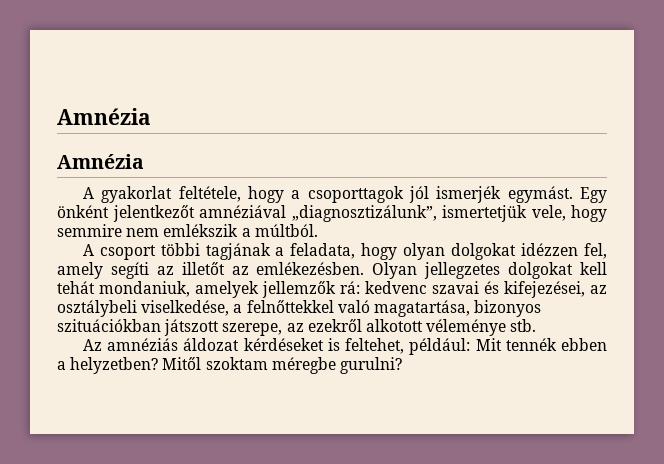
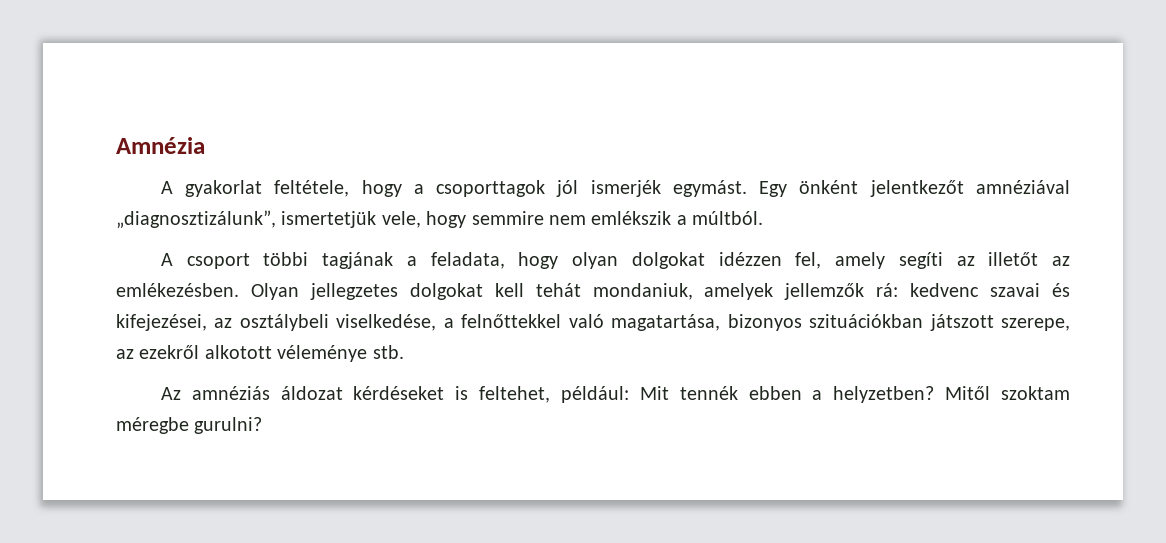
[57,108,151,125] [57,154,144,169] Amnézia // Amnézia -> [116,137,205,154] Amnézia

